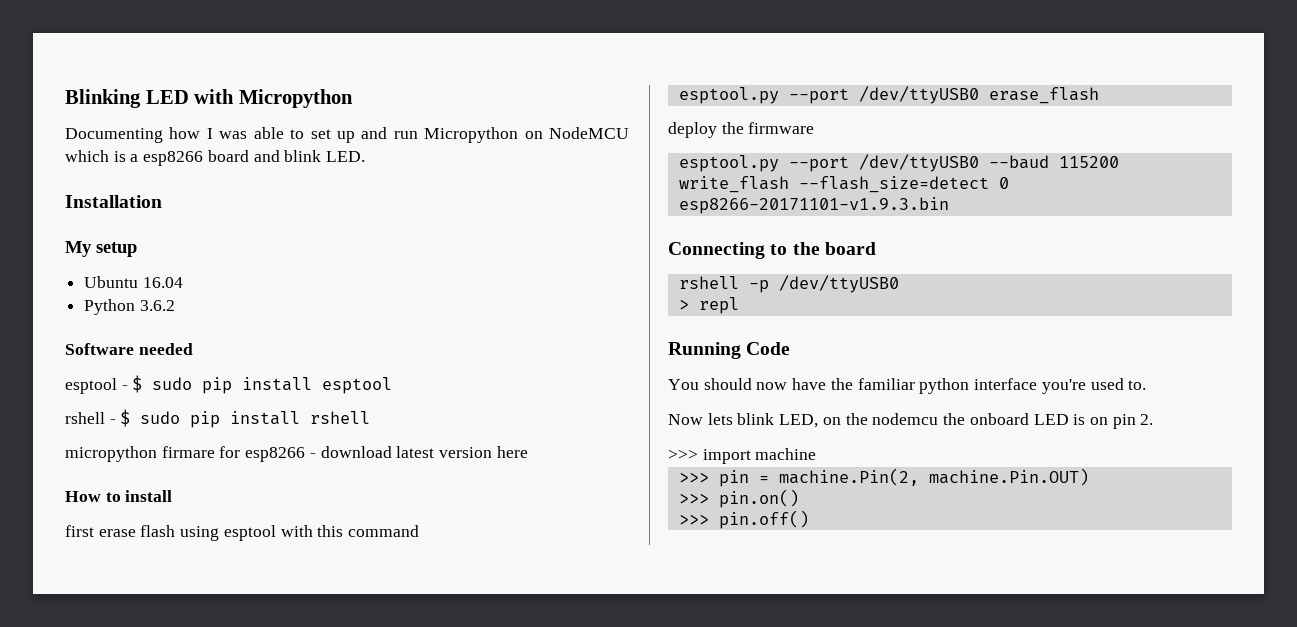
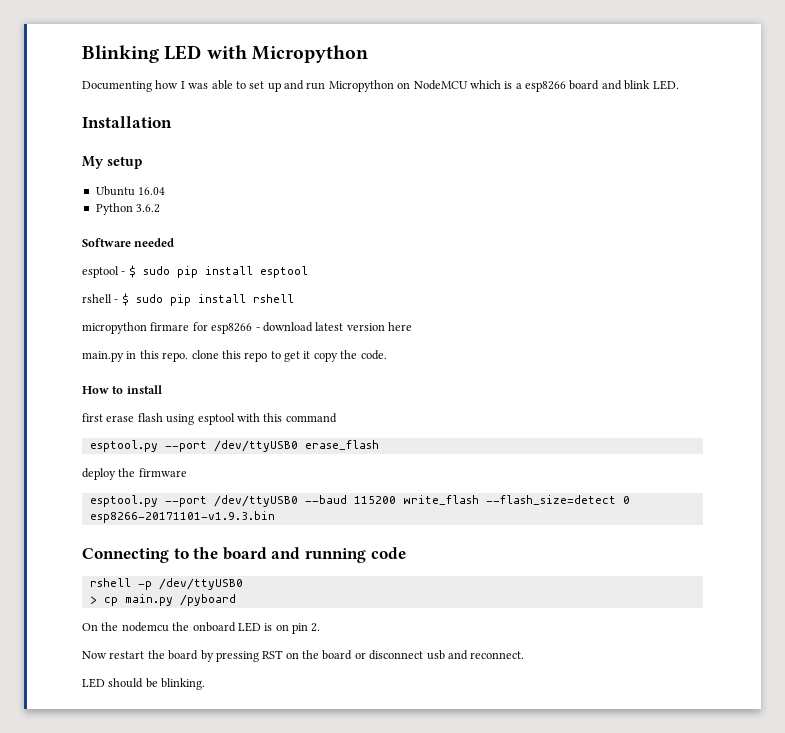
(528, 452) none -> [82,350,387,362] // main.py in this repo. clone this repo to get it copy the code.
(876, 248) none -> [271,547,406,563] and running code
[698,297,739,314] [668,342,791,359] [668,378,1147,394] [668,413,841,428] repl // Running Code // You should now have the familiar python interface you're used to. // Now lets blink LED, on -> [103,594,236,606] [82,623,98,631] cp main.py /pyboard // On
[668,448,817,464] [678,468,1089,487] [678,489,799,508] [678,510,809,529] >>> import machine // >>> pin = machine.Pin(2, machine.Pin.OUT) // >>> pin.on() // >>> pin.off() -> [82,650,525,662] [82,678,206,690] Now restart the board by pressing RST on the board or disconnect usb and reconnect. // LED should be blinking.

